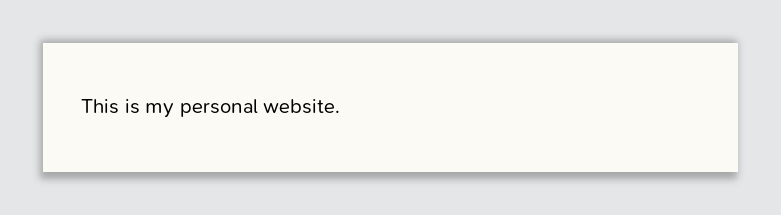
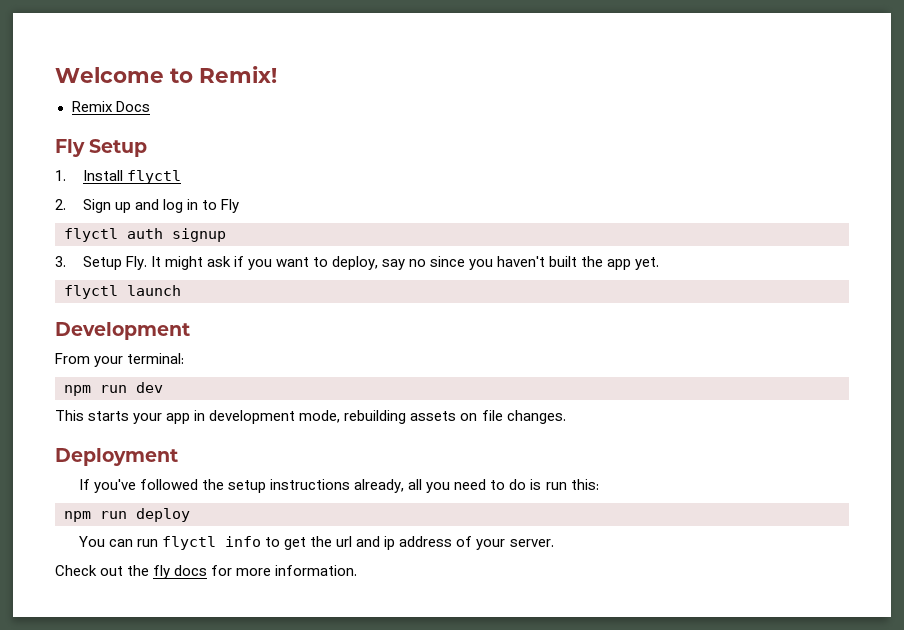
[81,99,341,118] This is my personal website. -> [55,66,277,83] [71,101,150,112] [55,139,148,157] [55,170,181,184] [55,199,239,213] [64,228,226,242] [55,256,660,270] [64,285,181,299] [55,322,190,340] [55,353,185,367] [64,382,163,396] [55,410,566,424] [55,448,178,466] [78,479,599,493] [64,508,190,522] [78,536,554,550] [55,565,358,579] Welcome to Remix! // Remix Docs // Fly Setup // 1. Install flyctl // 2. Sign up and log in to Fly // flyctl auth signup // 3. Setup Fly. It might ask if you want to deploy, say no since you haven't built the app yet. // flyctl launch // Development // From your terminal: // npm run dev // This starts your app in development mode, rebuilding assets on file changes. // Deployment // If you've followed the setup instructions already, all you need to do is run this: // npm run deploy // You can run flyctl info to get the url and ip address of your server. // Check out the fly docs for more information.

